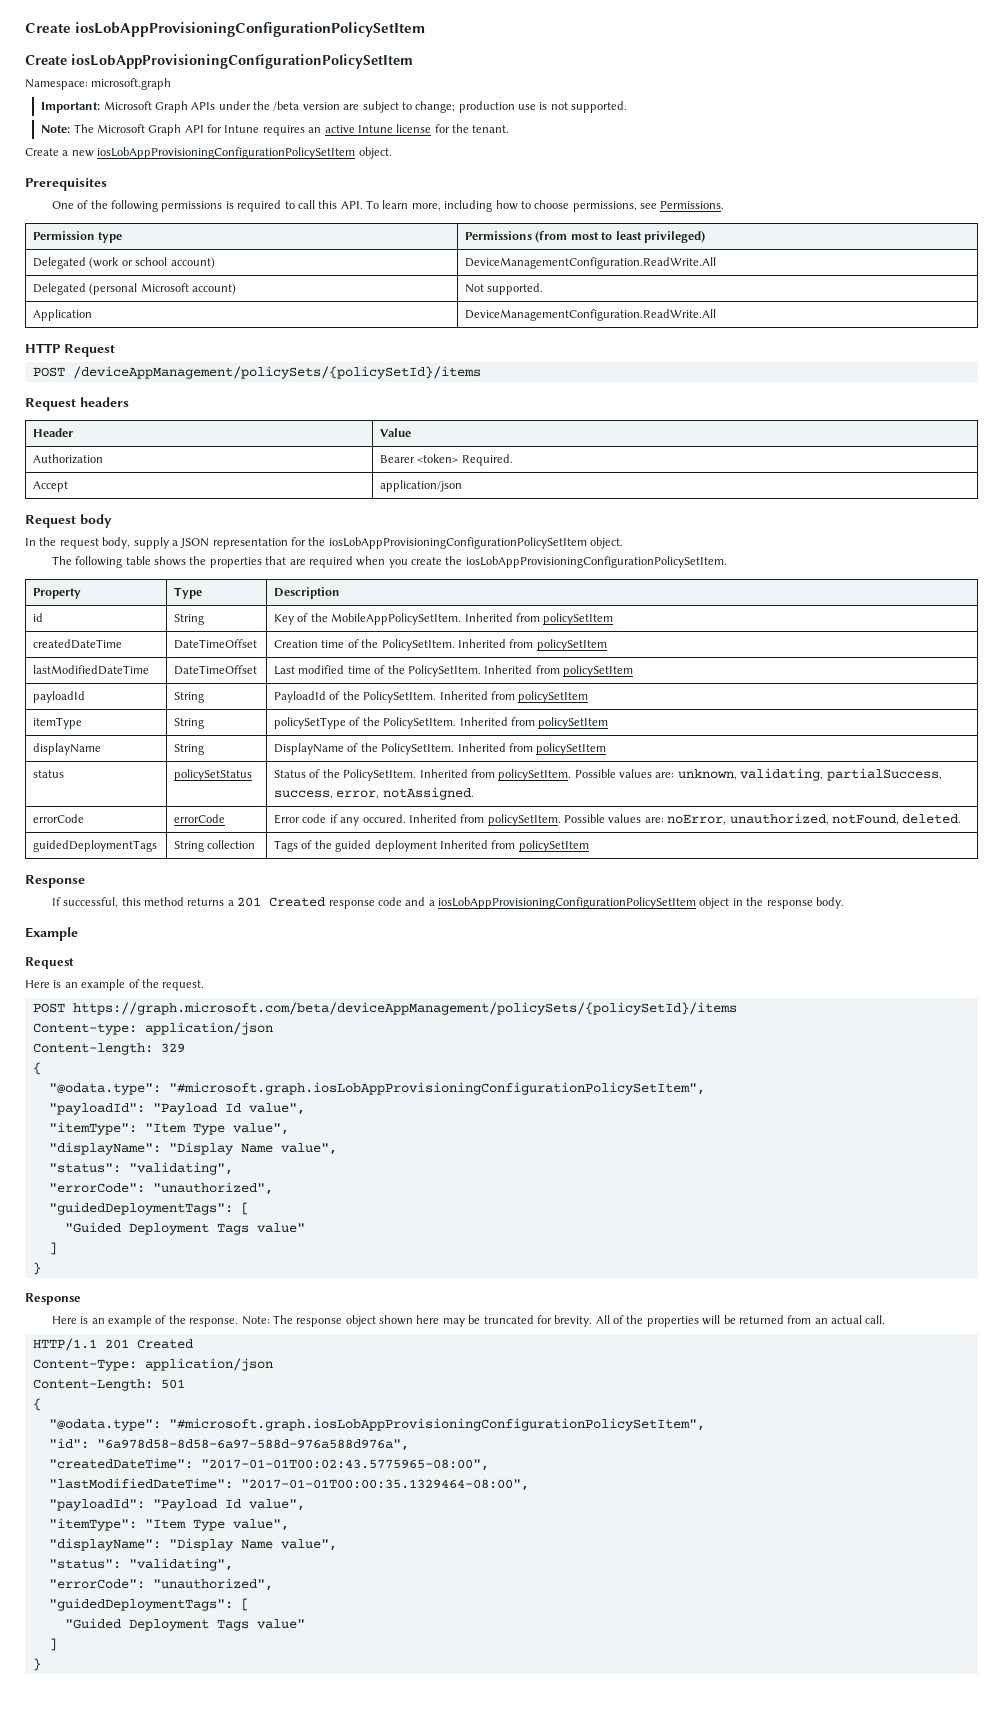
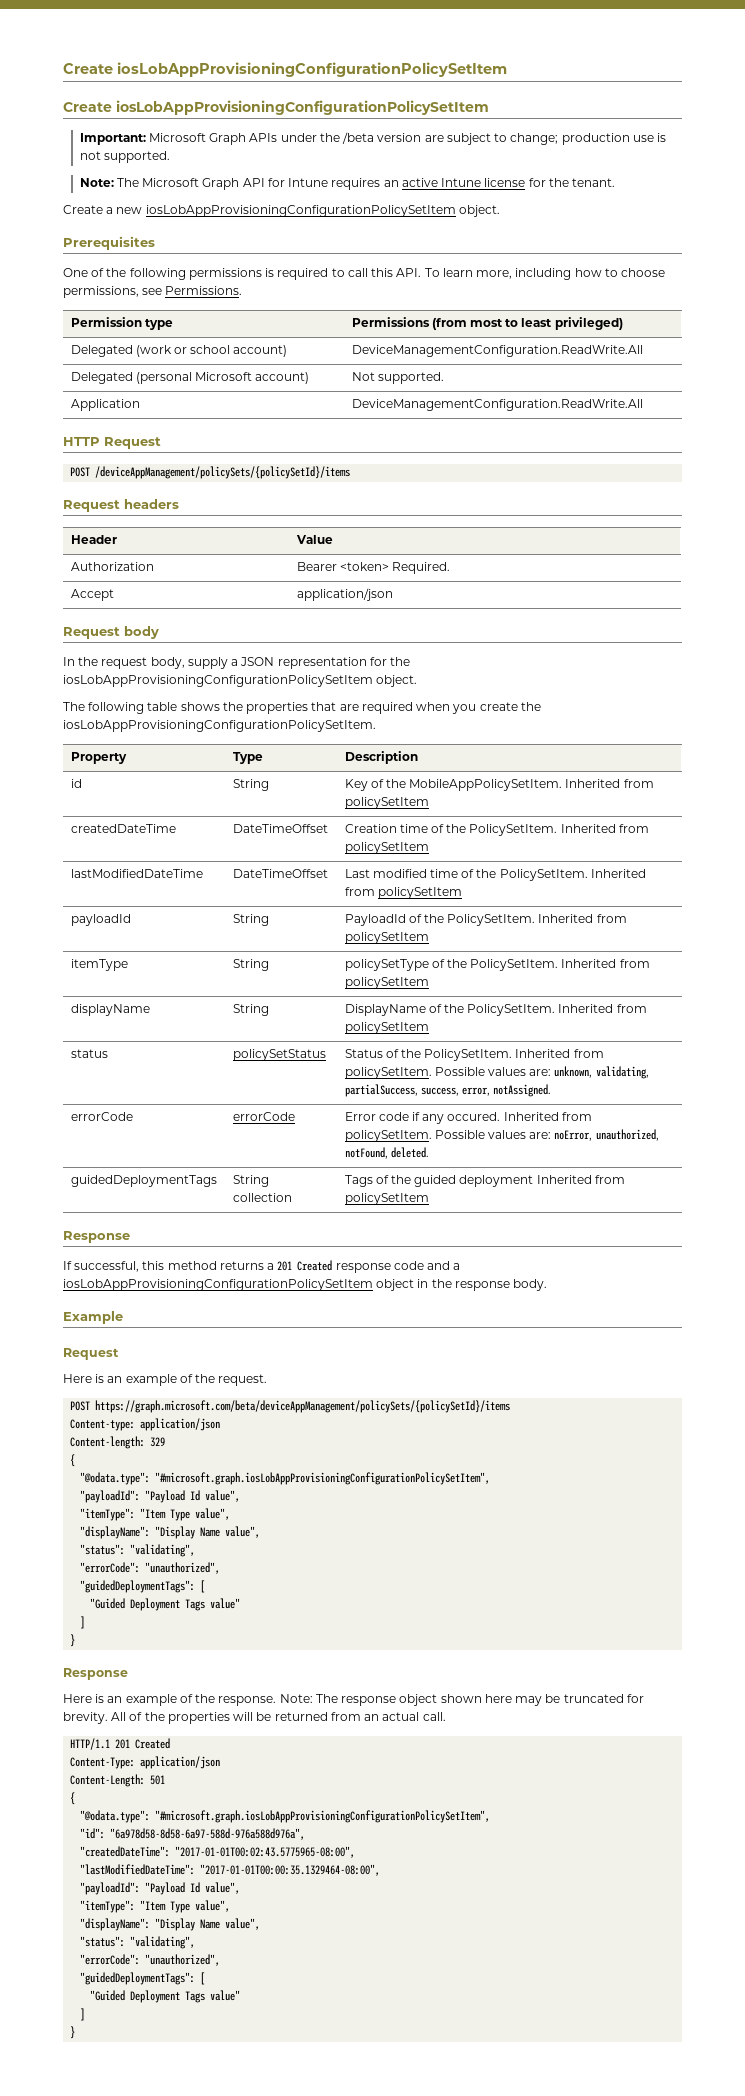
[25,78,172,90] // Namespace: microsoft.graph -> (489, 107) none

